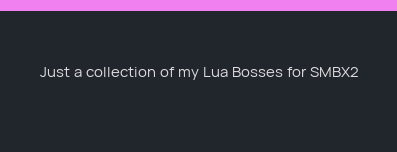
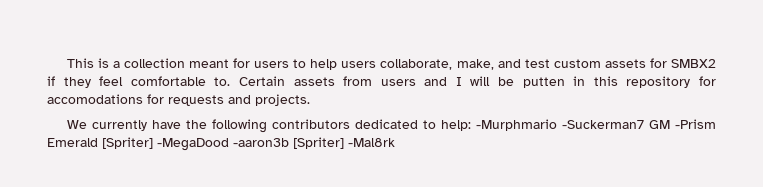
[40,67,360,80] Just a collection of my Lua Bosses for SMBX2 -> [66,58,716,70] [47,76,716,88] [47,94,310,106] [66,119,716,133] [47,137,395,151] This is a collection meant for users to help users collaborate, make, and test custom assets for SMBX2 if they feel comfortable to. Certain assets from users and I will be putten in this repository for accomodations for requests and projects. // We currently have the following contributors dedicated to help: -Murphmario -Suckerman7 GM -Prism Emerald [Spriter] -MegaDood -aaron3b [Spriter] -Mal8rk

